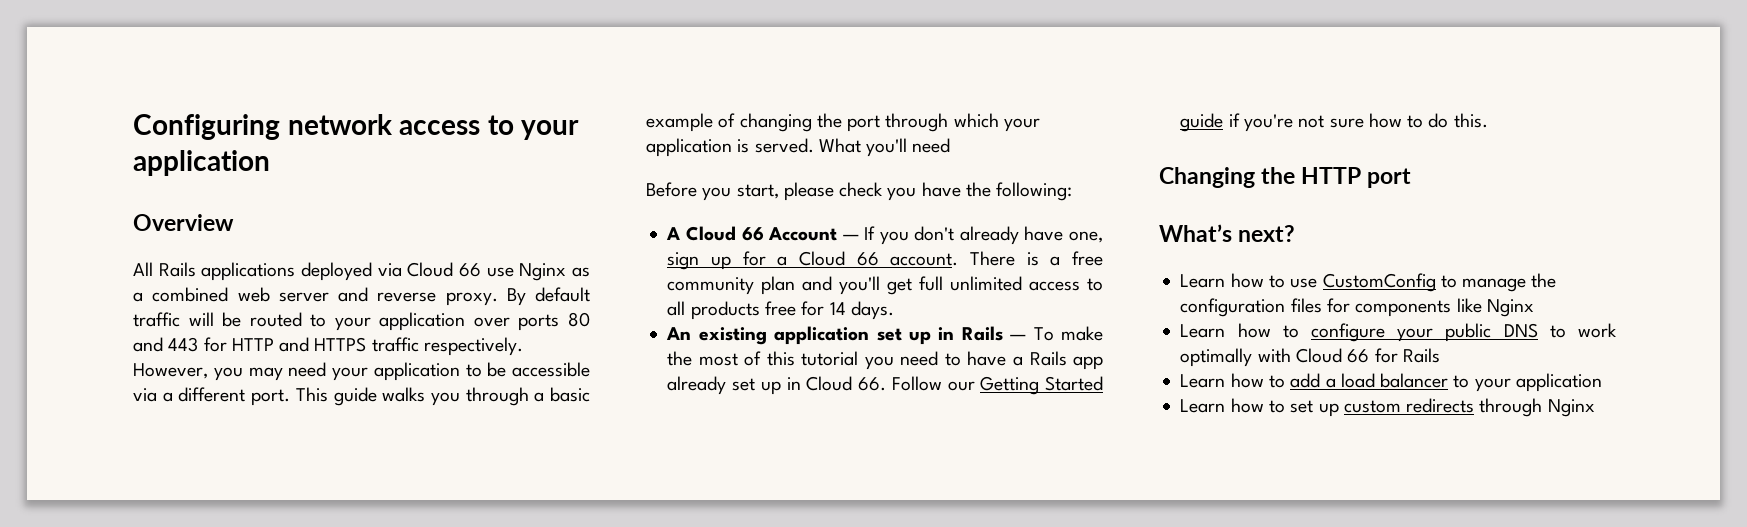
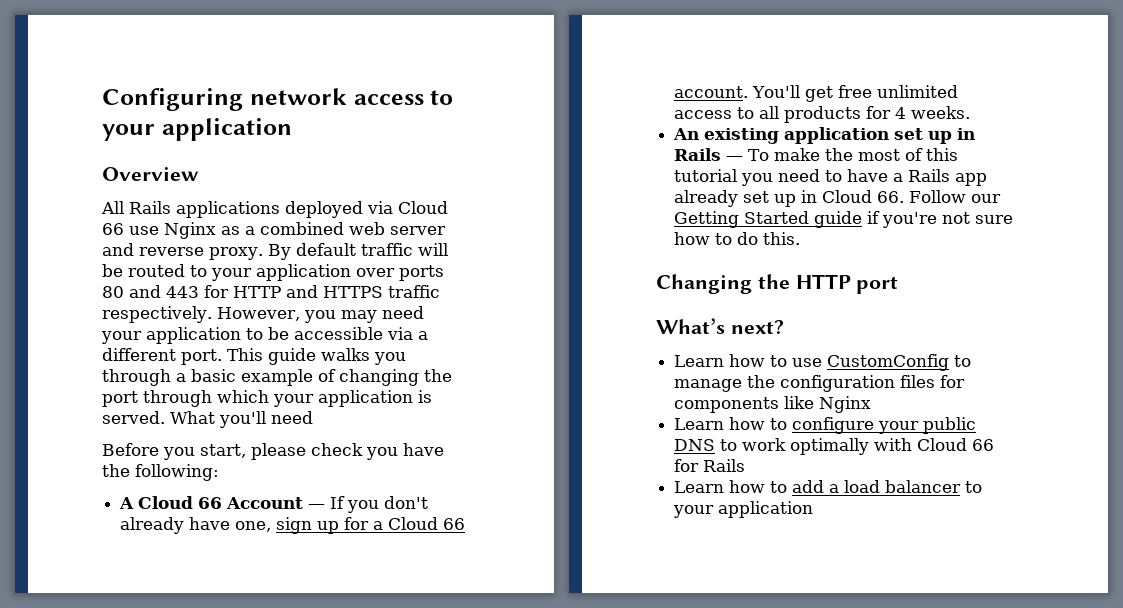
[970,251,1103,266] [667,276,944,295] There is a free community plan and you'll get full -> [752,85,873,102] You'll get free
[764,301,894,320] free for 14 days. -> [866,106,971,119] for 4 weeks.
[1180,398,1595,417] // Learn how to set up custom redirects through Nginx -> (814, 509) none

